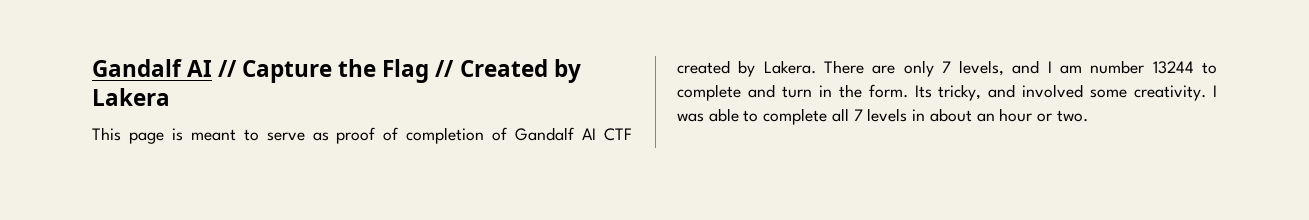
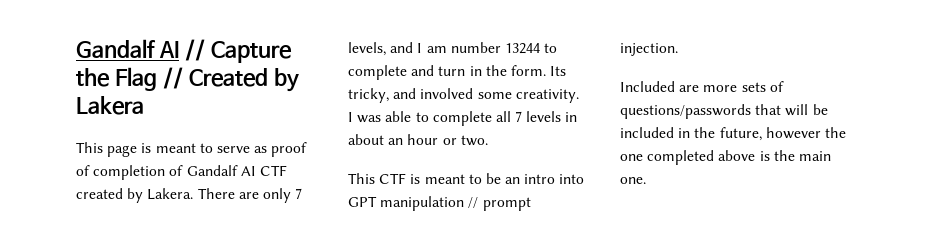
(1088, 116) none -> [348,173,585,184] [348,196,531,211] [620,43,678,56] [620,81,784,92] [620,104,828,119] [620,127,846,141] [620,150,831,165] [620,177,646,184] // This CTF is meant to be an intro into GPT manipulation // prompt injection. // Included are more sets of questions/passwords that will be included in the future, however the one completed above is the main one.

